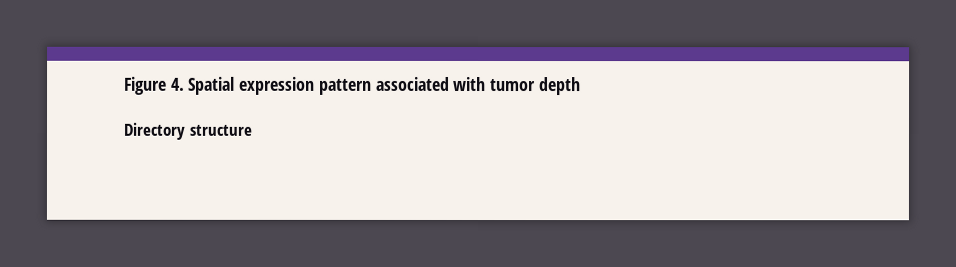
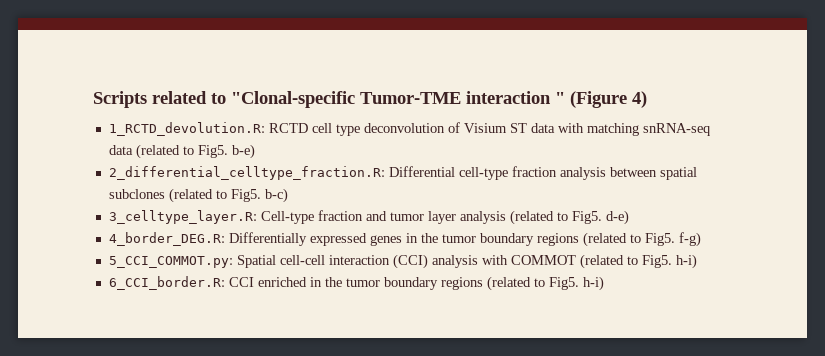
[124,76,581,96] [123,122,253,140] Figure 4. Spatial expression pattern associated with tumor depth // Directory structure -> [93,91,647,108] [108,122,710,136] [108,144,255,159] [108,166,697,180] [108,188,288,203] [108,210,629,225] [108,232,701,247] [108,254,697,269] [108,276,604,291] Scripts related to "Clonal-specific Tumor-TME interaction " (Figure 4) // 1_RCTD_devolution.R: RCTD cell type deconvolution of Visium ST data with matching snRNA-seq data (related to Fig5. b-e) // 2_differential_celltype_fraction.R: Differential cell-type fraction analysis between spatial subclones (related to Fig5. b-c) // 3_celltype_layer.R: Cell-type fraction and tumor layer analysis (related to Fig5. d-e) // 4_border_DEG.R: Differentially expressed genes in the tumor boundary regions (related to Fig5. f-g) // 5_CCI_COMMOT.py: Spatial cell-cell interaction (CCI) analysis with COMMOT (related to Fig5. h-i) // 6_CCI_border.R: CCI enriched in the tumor boundary regions (related to Fig5. h-i)

